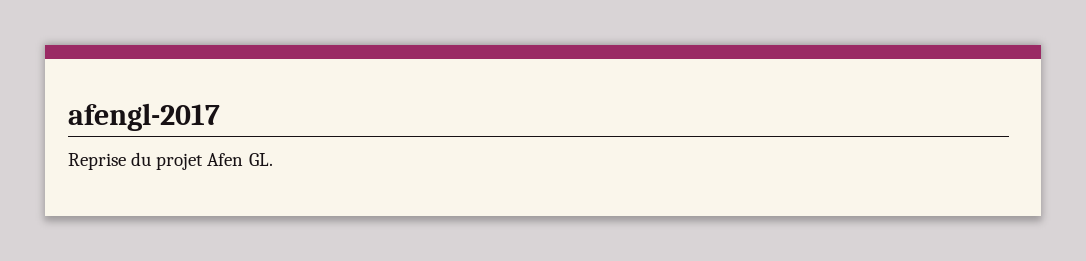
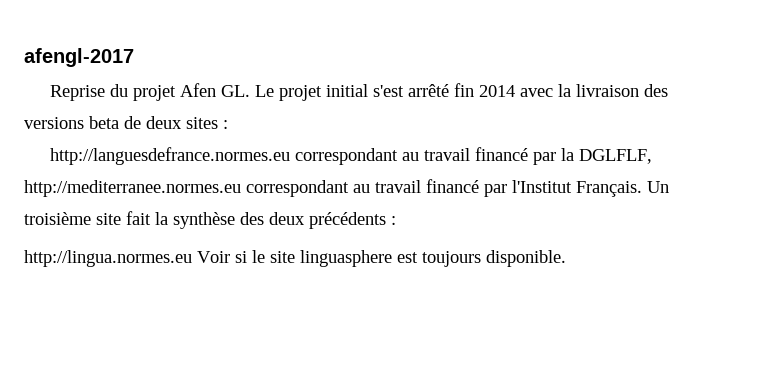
(273, 159) none -> [255,83,669,101] [24,116,228,129] [50,147,653,165] [24,179,669,197] [24,211,396,229] [24,250,566,267] Le projet initial s'est arrêté fin 2014 avec la livraison des versions beta de deux sites : // http://languesdefrance.normes.eu correspondant au travail financé par la DGLFLF, http://mediterranee.normes.eu correspondant au travail financé par l'Institut Français. Un troisième site fait la synthèse des deux précédents : // http://lingua.normes.eu Voir si le site linguasphere est toujours disponible.

